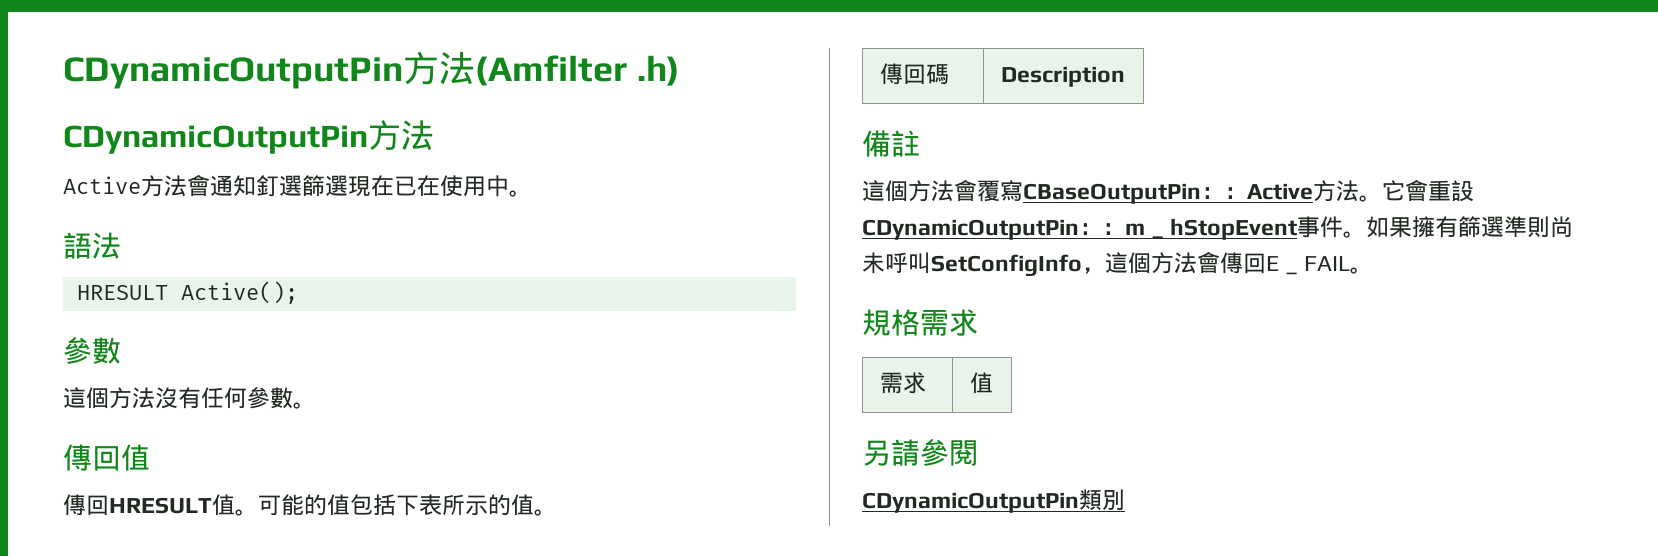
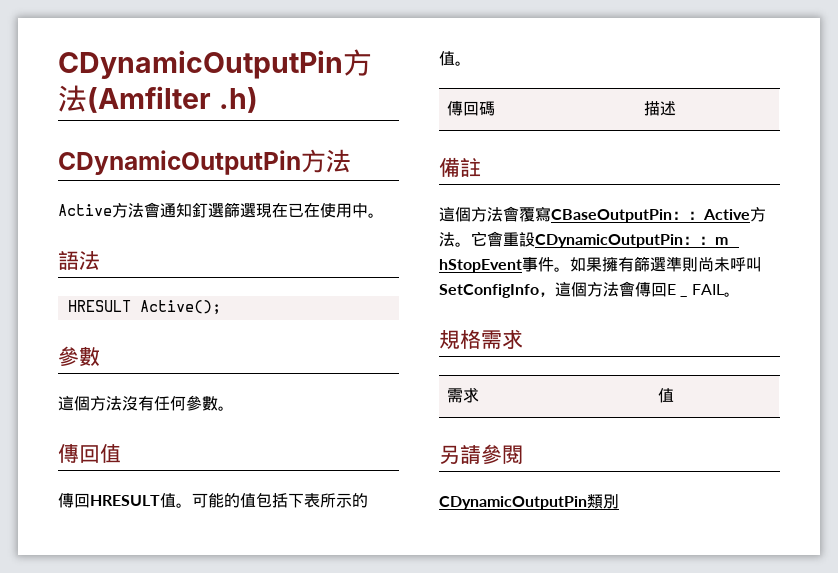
[1000,66,1125,87] Description -> [644,101,677,116] 描述

